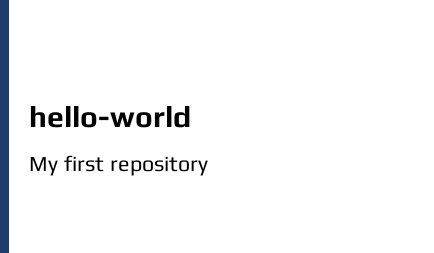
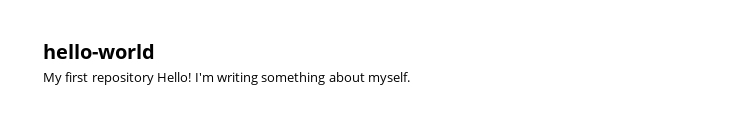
(208, 166) none -> [157,72,410,85] Hello! I'm writing something about myself.

